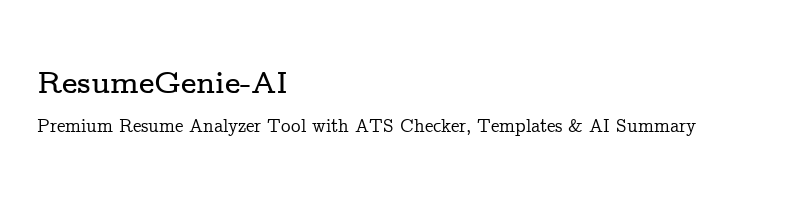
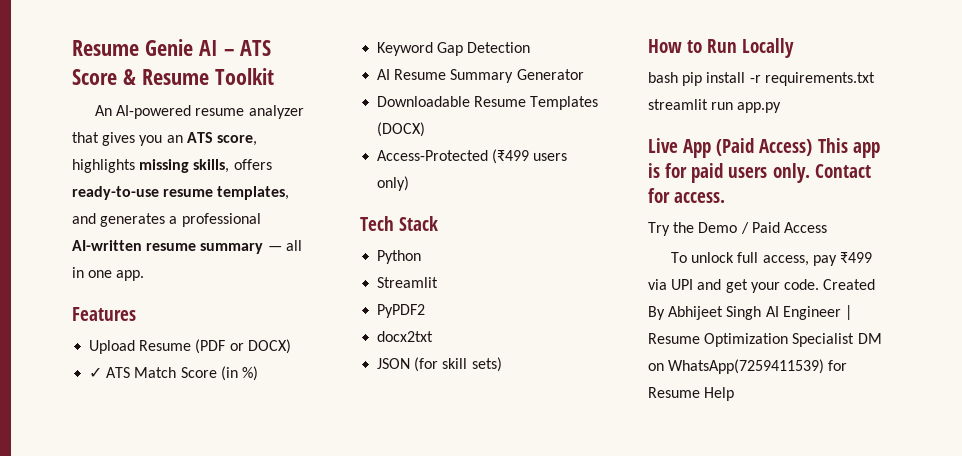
[37,72,288,93] [37,119,696,136] ResumeGenie-AI // Premium Resume Analyzer Tool with ATS Checker, Templates & AI Summary -> [72,39,271,56] [72,68,274,85] [95,105,304,119] [72,132,257,146] [72,159,272,173] [72,186,290,200] [72,213,261,227] [72,240,302,254] [72,267,145,281] [72,307,136,321] [89,339,291,354] [89,366,258,381] [377,42,531,56] [377,69,584,83] [377,96,599,110] [377,122,426,137] [377,149,568,164] [377,176,410,191] [360,216,439,231] [377,250,422,264] [377,277,439,288] [377,304,426,318] [377,331,434,342] [377,357,502,372] [648,38,795,58] [648,72,875,86] [648,99,782,113] [648,138,880,158] [648,163,871,183] [648,188,726,203] [648,222,827,236] [671,252,872,266] [648,279,876,293] [648,305,852,320] [648,333,882,347] [648,359,848,374] [648,387,735,401] Resume Genie AI – ATS Score & Resume Toolkit // An AI-powered resume analyzer that gives you an ATS score, highlights missing skills, offers ready-to-use resume templates, and generates a professional AI-written resume summary — all in one app. // Features // Upload Resume (PDF or DOCX) // ✓ ATS Match Score (in %) // Keyword Gap Detection // AI Resume Summary Generator // Downloadable Resume Templates (DOCX) // Access-Protected (₹499 users only) // Tech Stack // Python // Streamlit // PyPDF2 // docx2txt // JSON (for skill sets) // How to Run Locally // bash pip install -r requirements.txt streamlit run app.py // Live App (Paid Access) This app is for paid users only. Contact for access. // Try the Demo / Paid Access // To unlock full access, pay ₹499 via UPI and get your code. Created By Abhijeet Singh AI Engineer | Resume Optimization Specialist DM on WhatsApp(7259411539) for Resume Help

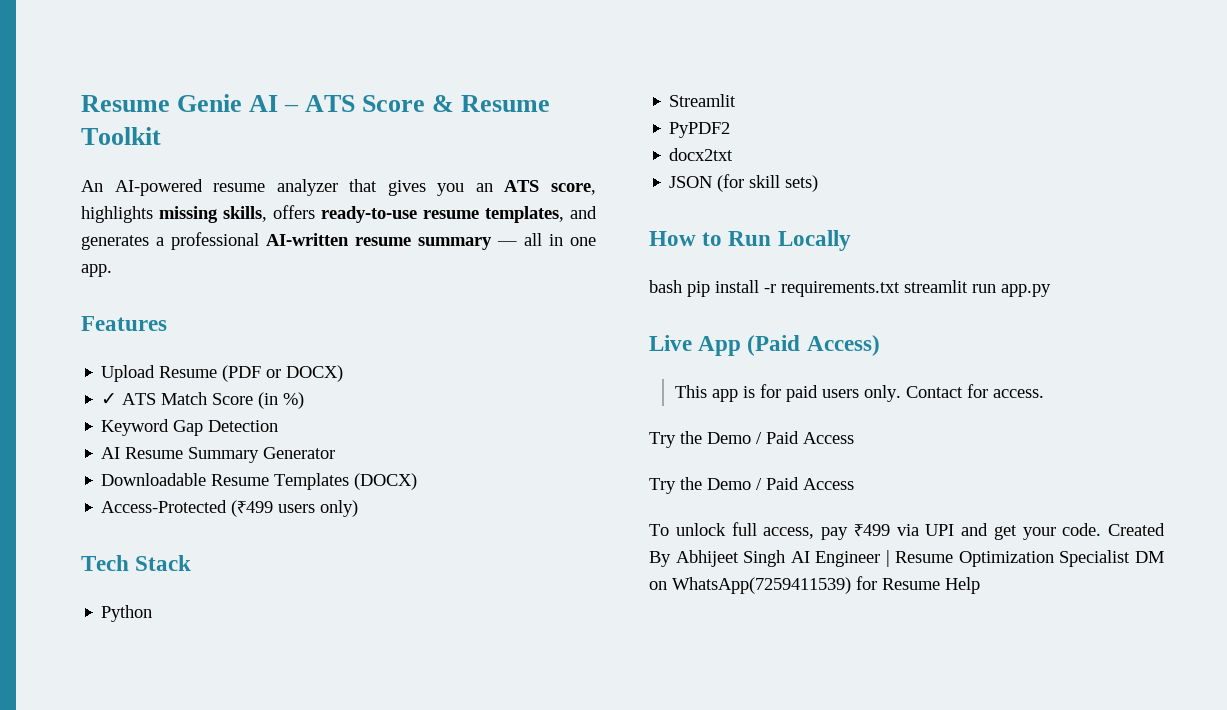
(813, 147) none -> (880, 345) //
(827, 227) none -> [649,477,854,494] // Try the Demo / Paid Access

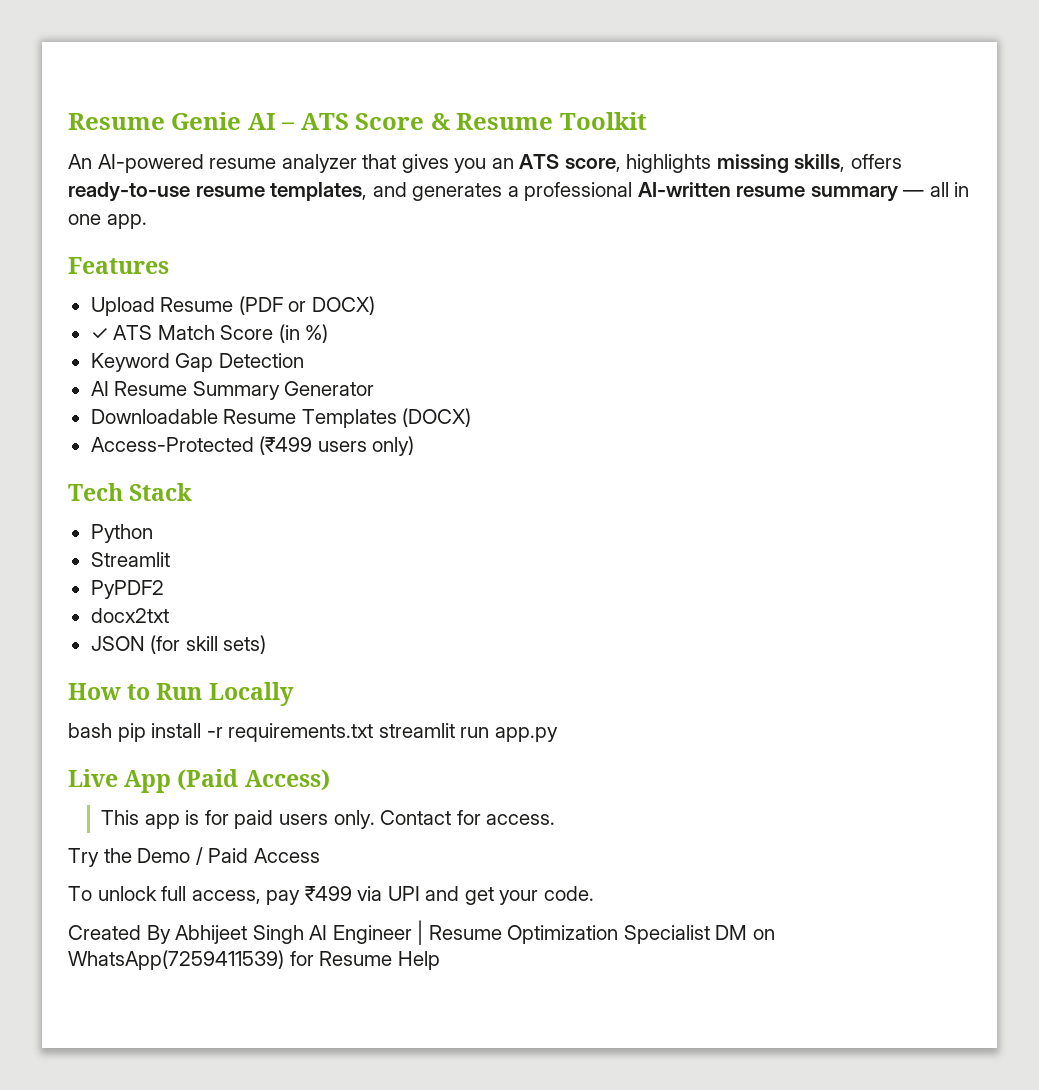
[649,477,854,494] // Try the Demo / Paid Access -> (320, 855) none
(1102, 529) none -> (594, 893) //

